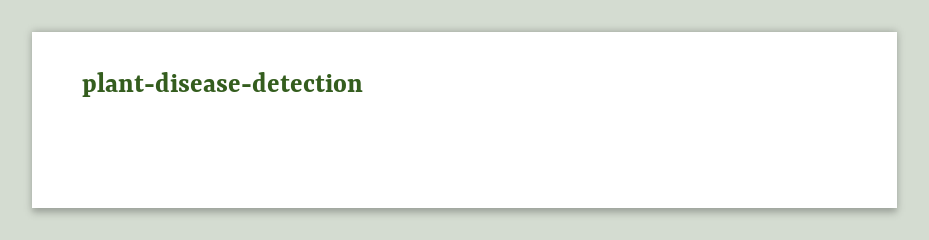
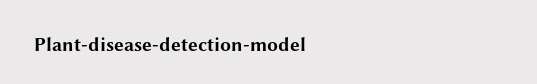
[82,72,363,97] plant-disease-detection -> [34,37,306,51] Plant-disease-detection-model

